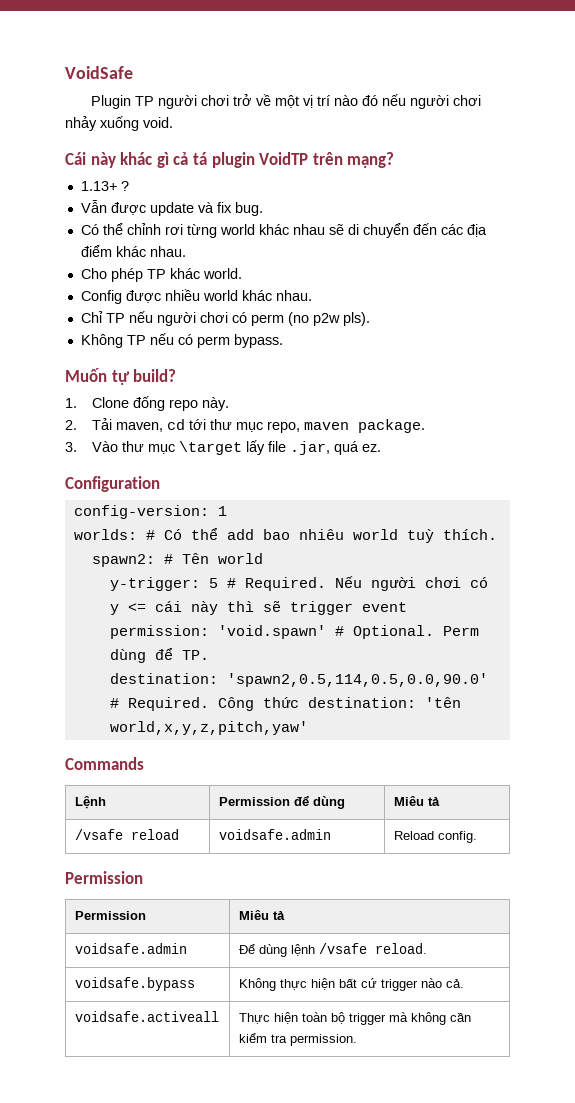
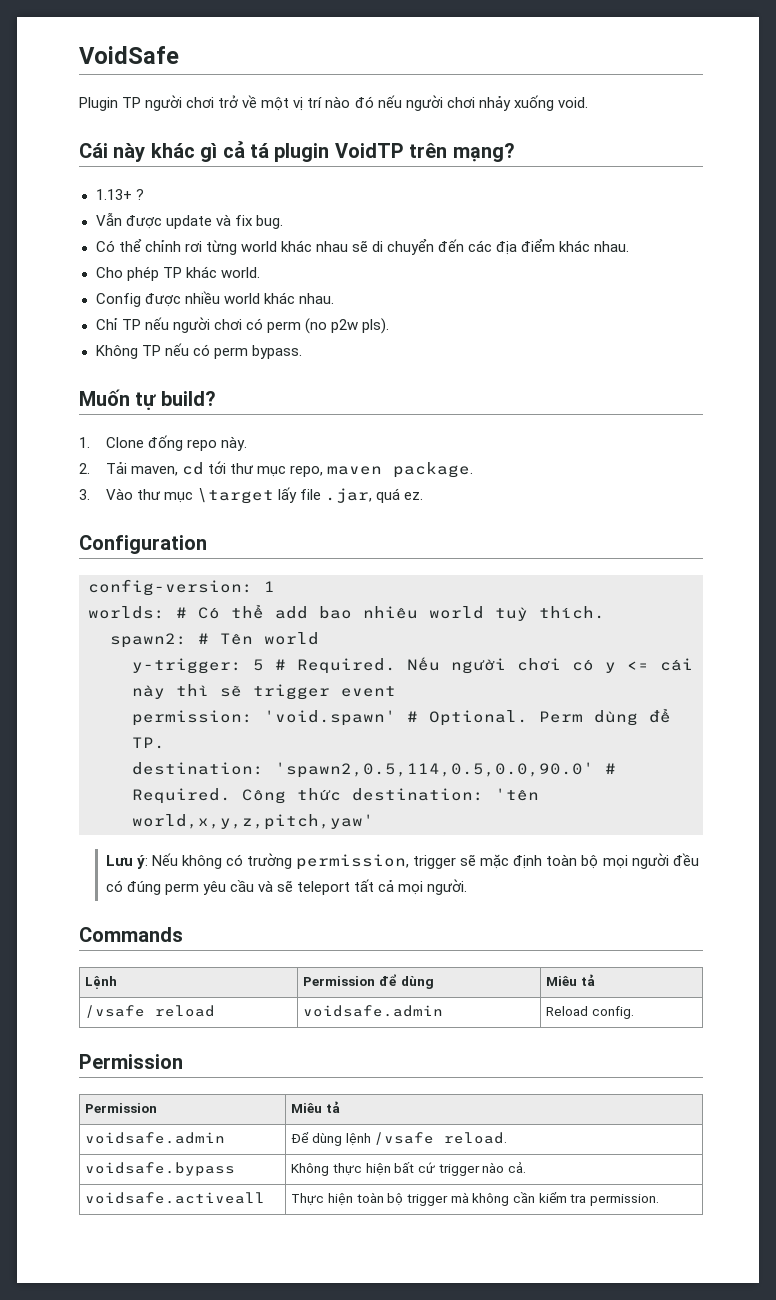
(308, 728) none -> [105,853,699,870] [105,879,468,895] // Lưu ý: Nếu không có trường permission, trigger sẽ mặc định toàn bộ mọi người đều có đúng perm yêu cầu và sẽ teleport tất cả mọi người.

